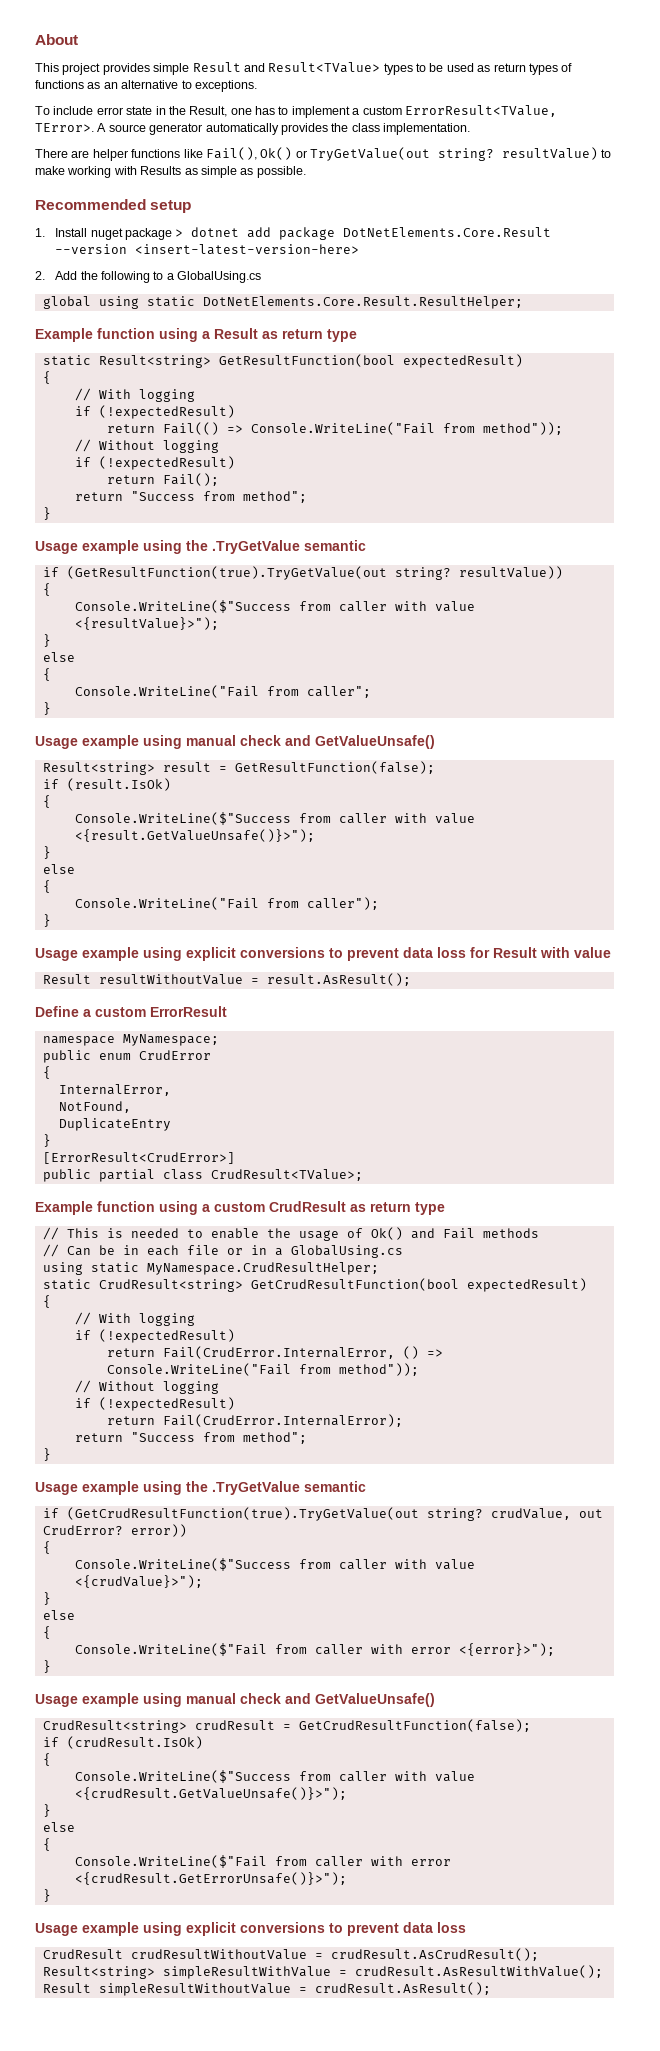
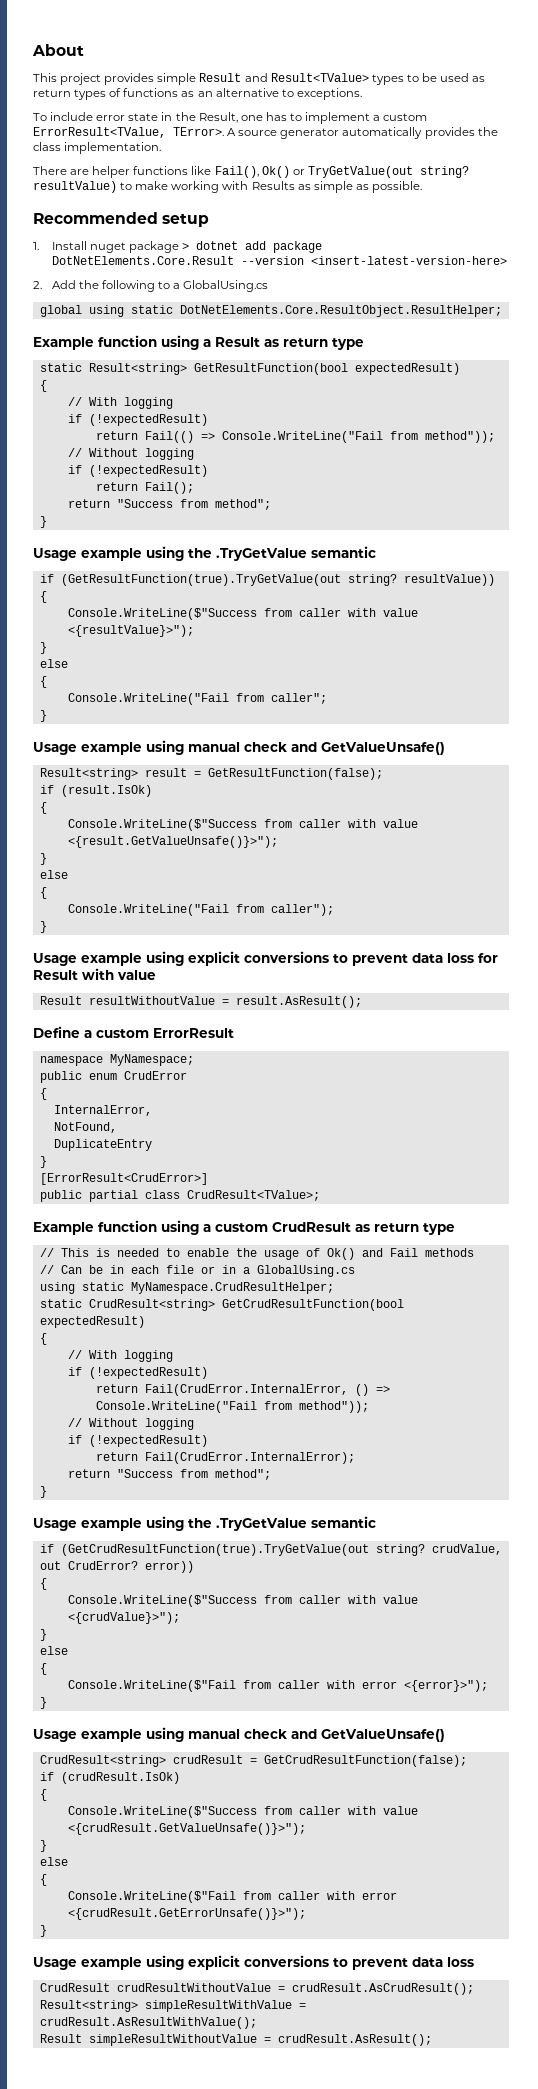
[202,296,523,309] DotNetElements.Core.Result.ResultHelper; -> [179,305,502,317] DotNetElements.Core.ResultObject.ResultHelper;

